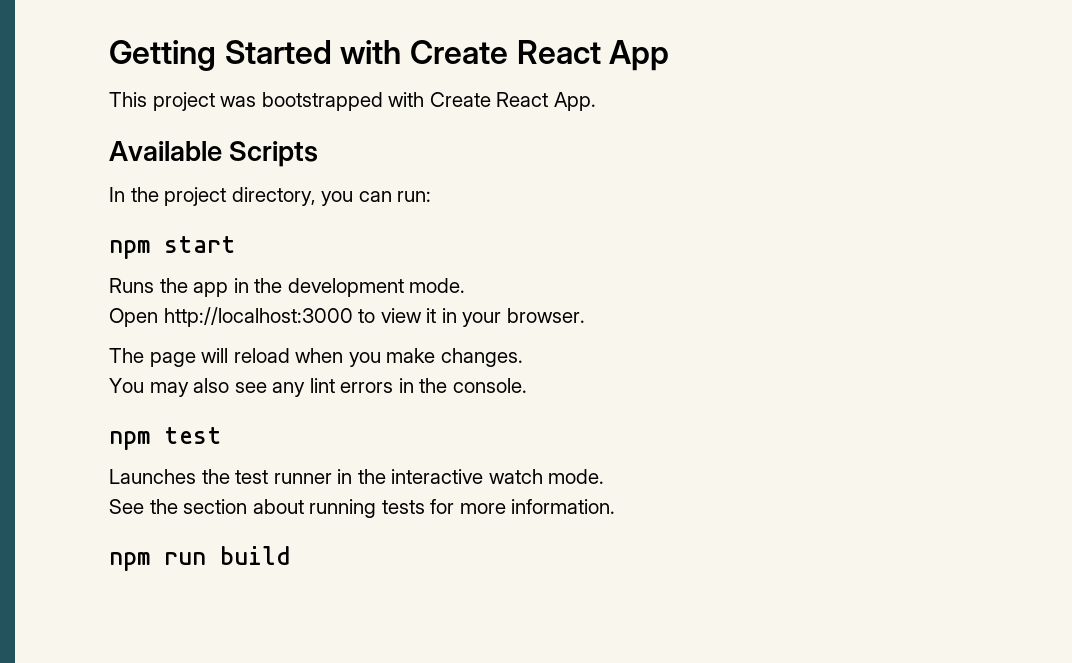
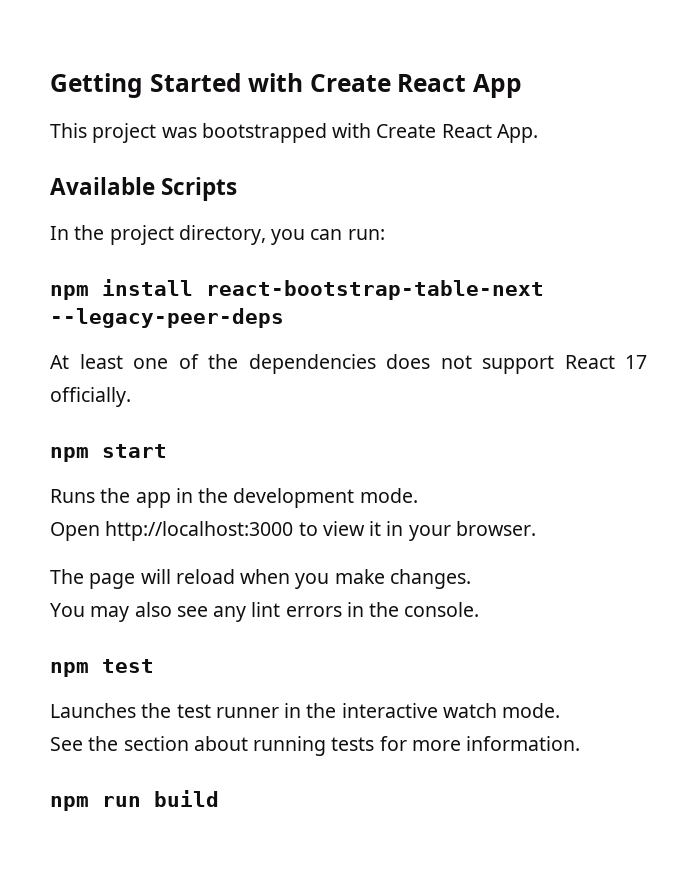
(432, 196) none -> [50,279,544,300] [50,308,284,328] [50,354,647,374] [50,387,131,407] // npm install react-bootstrap-table-next --legacy-peer-deps // At least one of the dependencies does not support React 17 officially.

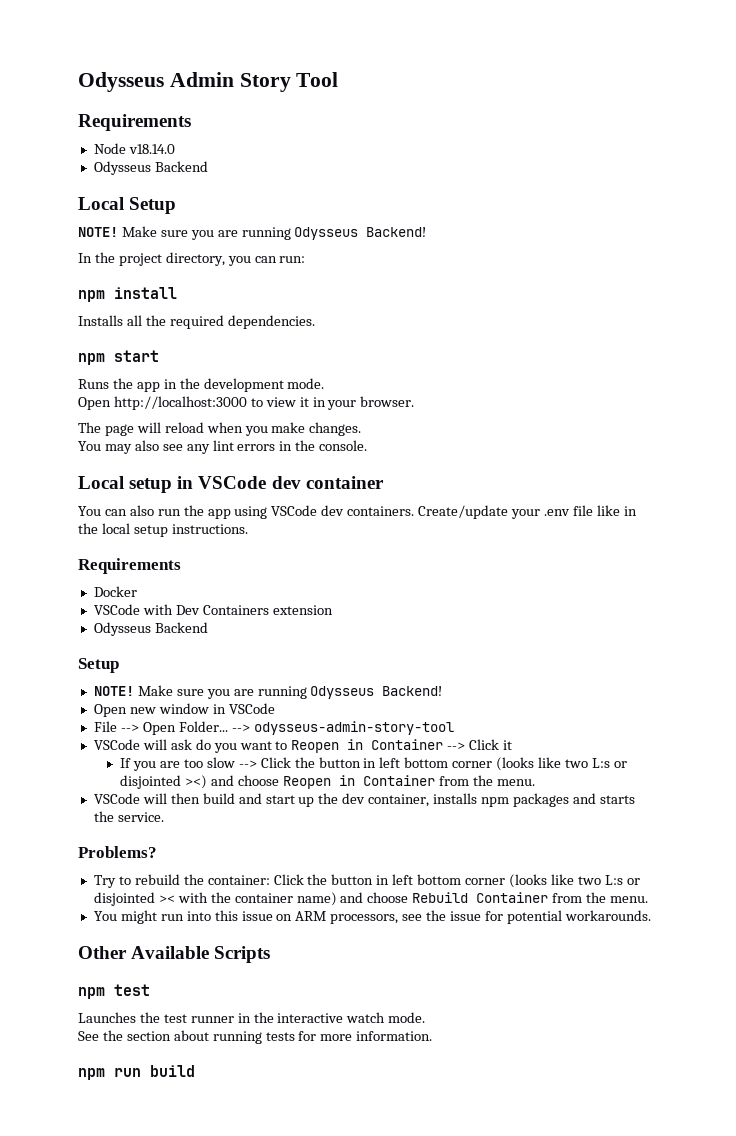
[50,73,523,98] [50,123,538,143] [50,177,238,201] Getting Started with Create React App // This project was bootstrapped with Create React App. // Available Scripts -> [78,72,339,92] [78,114,191,131] [93,143,175,154] [93,161,208,175] [78,197,177,214] [78,226,427,240] Odysseus Admin Story Tool // Requirements // Node v18.14.0 // Odysseus Backend // Local Setup // NOTE! Make sure you are running Odysseus Backend!
[206,280,544,300] [50,308,284,328] [50,354,647,374] [50,387,131,407] react-bootstrap-table-next --legacy-peer-deps // At least one of the dependencies does not support React 17 officially. -> [78,315,315,329] // Installs all the required dependencies.
(480, 609) none -> [78,476,384,493] [78,505,637,519] [78,523,248,537] [78,558,181,574] [93,586,137,597] [93,604,333,615] [93,622,208,636] [78,658,119,673] [93,685,443,699] [93,703,275,717] [93,721,454,735] [93,739,513,753] [120,757,627,771] [120,775,535,789] [93,793,635,807] [93,811,164,822] [78,846,157,858] [93,874,640,888] [93,892,649,906] [93,910,651,924] [78,946,271,963] // Local setup in VSCode dev container // You can also run the app using VSCode dev containers. Create/update your .env file like in the local setup instructions. // Requirements // Docker // VSCode with Dev Containers extension // Odysseus Backend // Setup // NOTE! Make sure you are running Odysseus Backend! // Open new window in VSCode // File --> Open Folder... --> odysseus-admin-story-tool // VSCode will ask do you want to Reopen in Container --> Click it // If you are too slow --> Click the button in left bottom corner (looks like two L:s or disjointed ><) and choose Reopen in Container from the menu. // VSCode will then build and start up the dev container, installs npm packages and starts the service. // Problems? // Try to rebuild the container: Click the button in left bottom corner (looks like two L:s or disjointed >< with the container name) and choose Rebuild Container from the menu. // You might run into this issue on ARM processors, see the issue for potential workarounds. // Other Available Scripts

